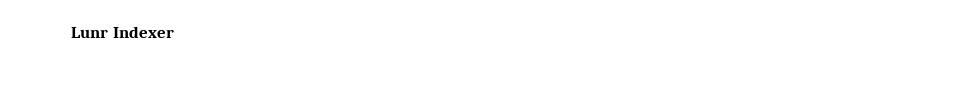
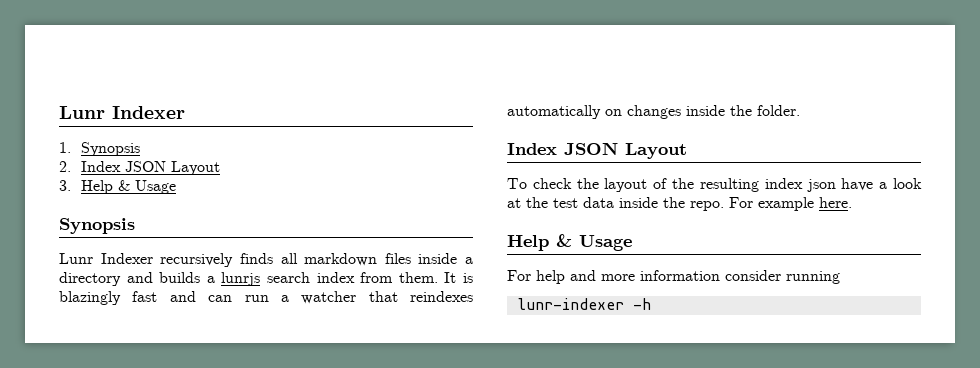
[71,26,174,38] Lunr Indexer -> [59,106,185,119] [59,142,141,156] [59,161,221,175] [59,180,177,194] [59,218,135,234] [59,253,473,267] [59,272,474,286] [59,291,473,305] [507,105,800,119] [507,142,687,159] [507,178,922,192] [507,197,852,211] [507,234,632,251] [507,270,840,284] [516,298,651,310] Lunr Indexer // 1. Synopsis // 2. Index JSON Layout // 3. Help & Usage // Synopsis // Lunr Indexer recursively finds all markdown files inside a directory and builds a lunrjs search index from them. It is blazingly fast and can run a watcher that reindexes automatically on changes inside the folder. // Index JSON Layout // To check the layout of the resulting index json have a look at the test data inside the repo. For example here. // Help & Usage // For help and more information consider running // lunr-indexer -h

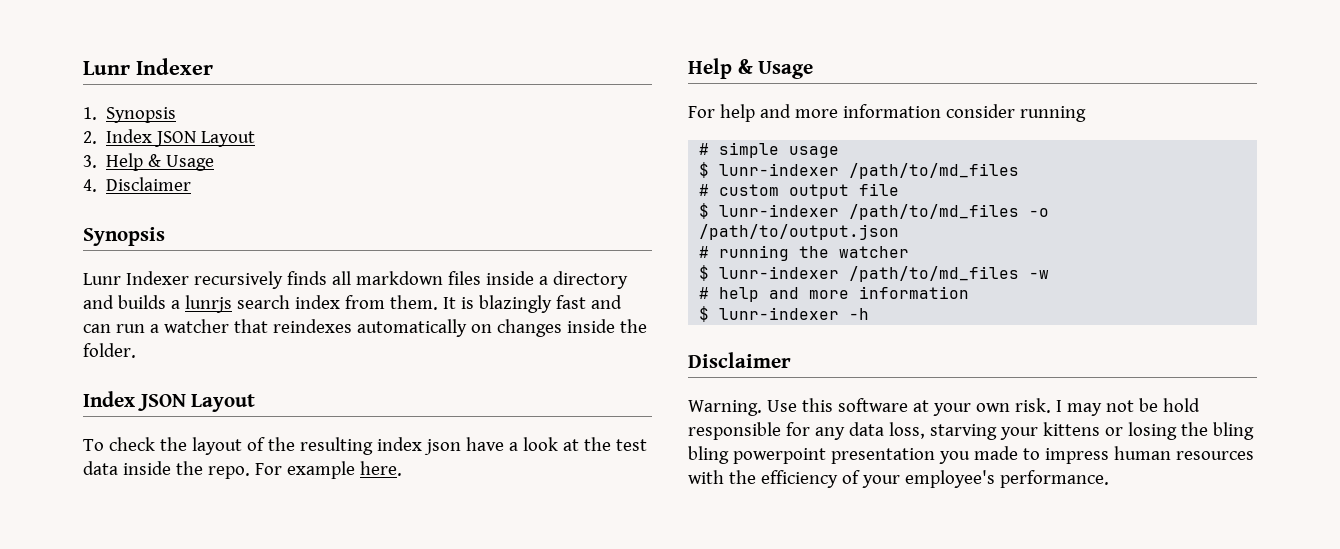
(177, 187) none -> [83,177,192,192] // 4. Disclaimer
[516,298,651,310] lunr-indexer -h -> [699,142,840,158] [699,162,1020,179] [699,183,900,199] [699,203,1050,220] [699,224,900,240] [699,245,910,261] [699,265,1050,282] [699,286,970,302] [699,306,870,322] [688,352,791,368] [688,398,1200,416] [688,422,1254,440] [688,446,1254,464] [688,470,1109,488] # simple usage // $ lunr-indexer /path/to/md_files // # custom output file // $ lunr-indexer /path/to/md_files -o /path/to/output.json // # running the watcher // $ lunr-indexer /path/to/md_files -w // # help and more information // $ lunr-indexer -h // Disclaimer // Warning. Use this software at your own risk. I may not be hold responsible for any data loss, starving your kittens or losing the bling bling powerpoint presentation you made to impress human resources with the efficiency of your employee's performance.

